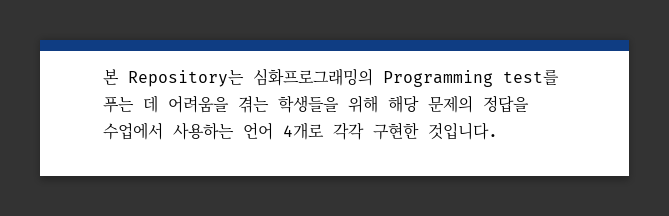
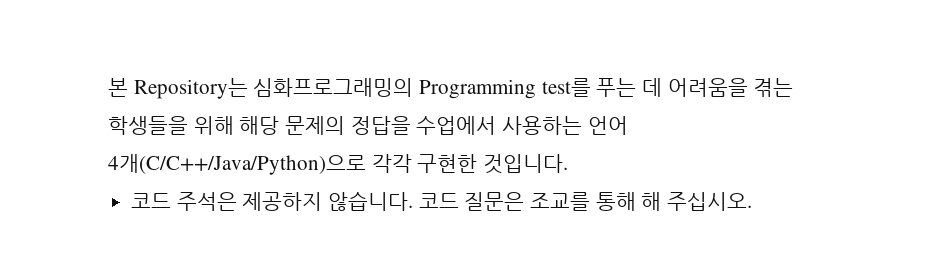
[283,122,324,140] 4개로 -> [108,154,366,175] 4개(C/C++/Java/Python)으로
(498, 131) none -> [131,191,753,211] // 코드 주석은 제공하지 않습니다. 코드 질문은 조교를 통해 해 주십시오.

